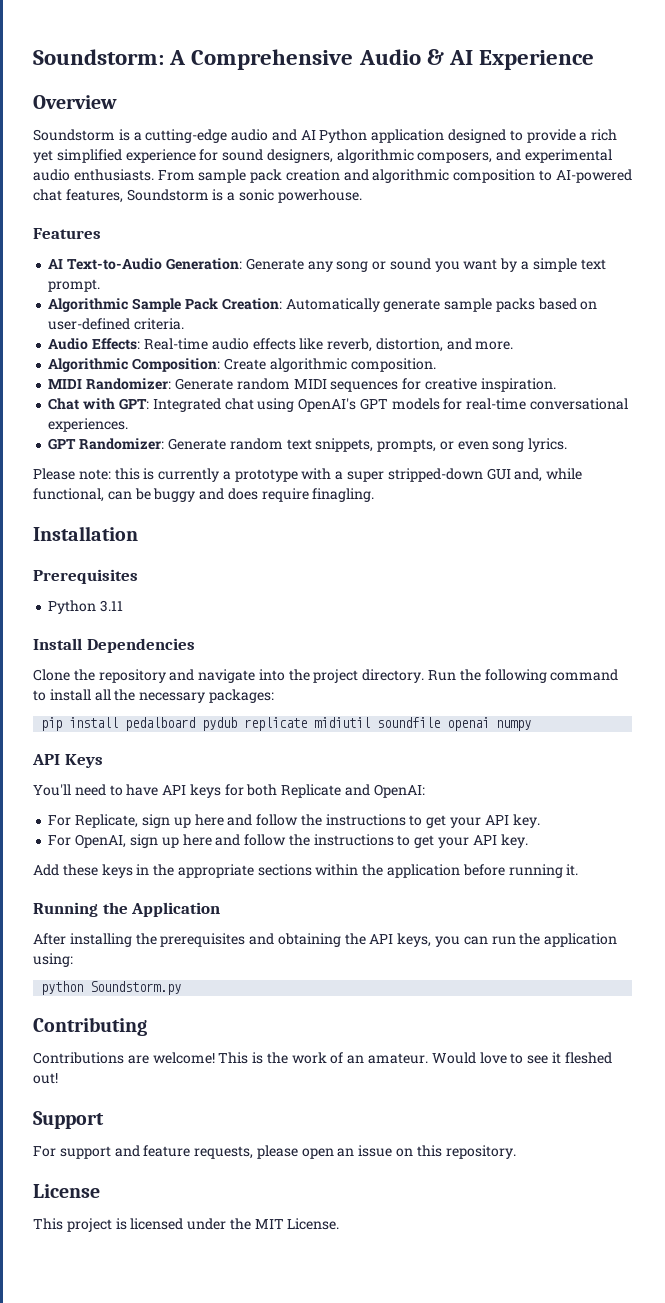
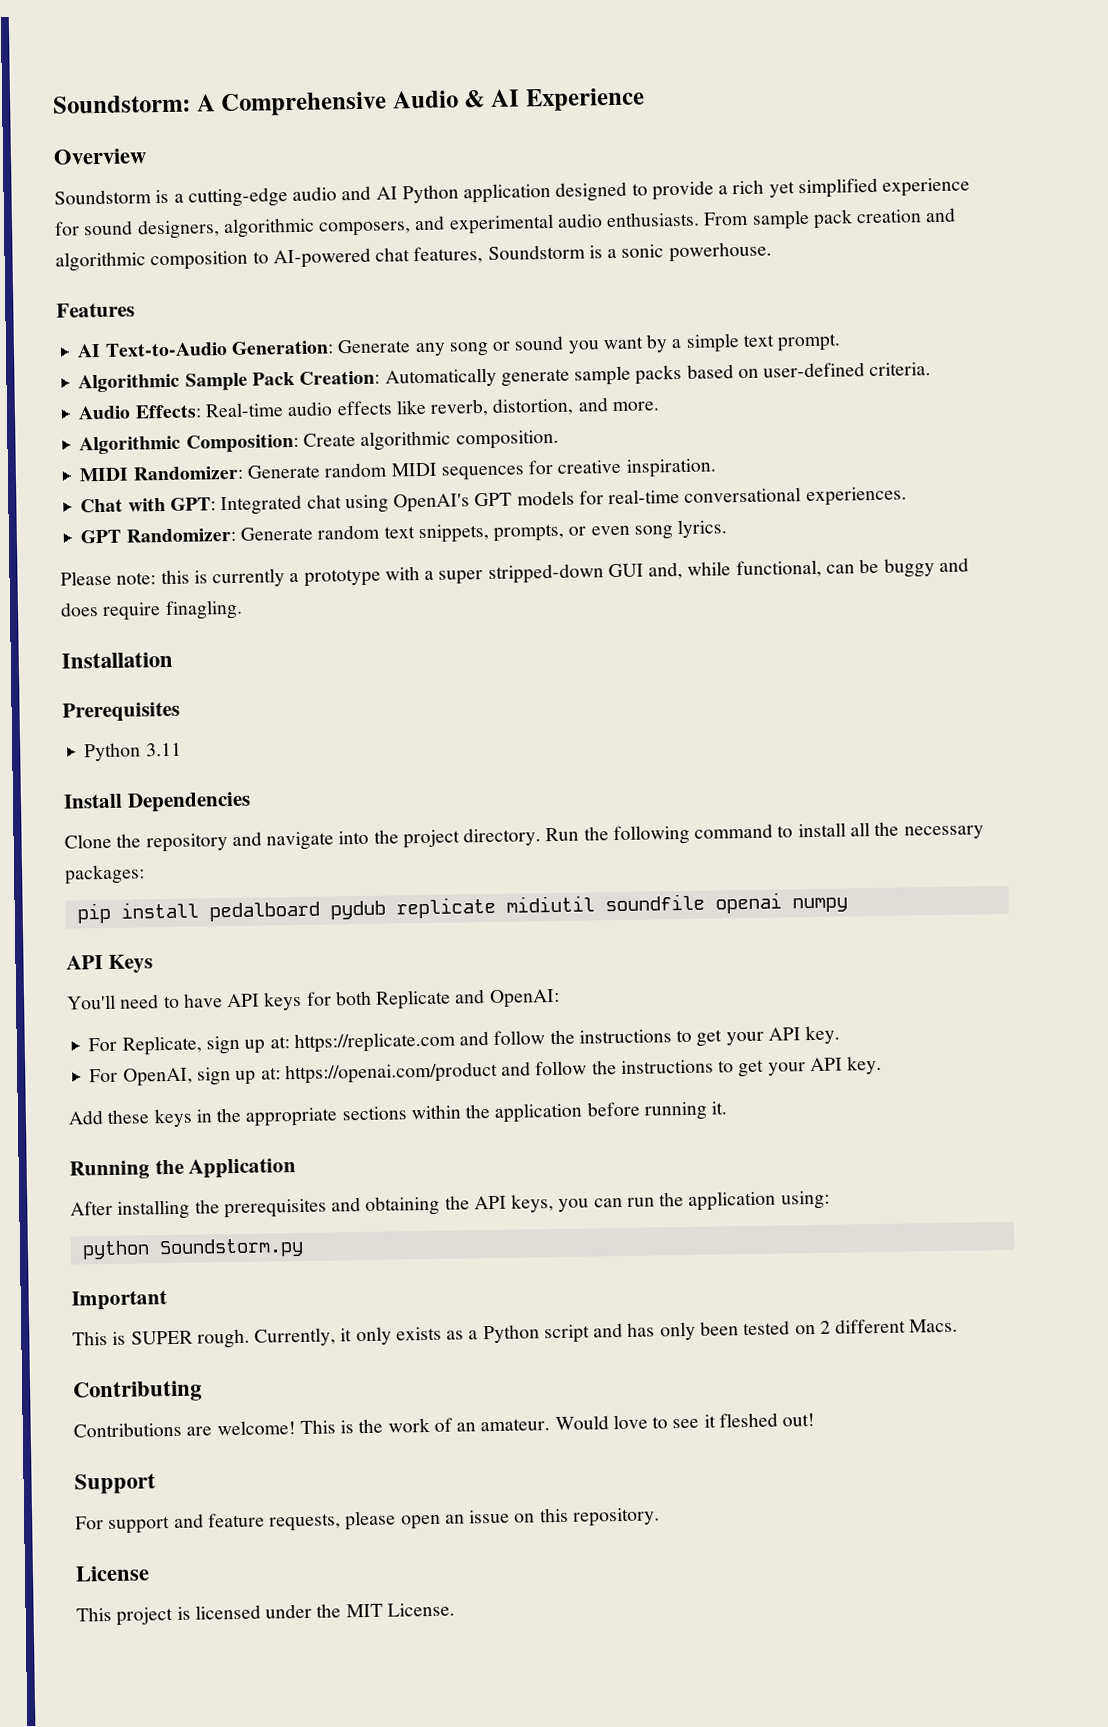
[194,814,224,826] here -> [269,1031,456,1054] at: https://replicate.com
[182,834,212,846] here -> [260,1061,498,1085] at: https://openai.com/product
(182, 988) none -> [71,1290,167,1311] [72,1318,959,1349] // Important // This is SUPER rough. Currently, it only exists as a Python script and has only been tested on 2 different Macs.

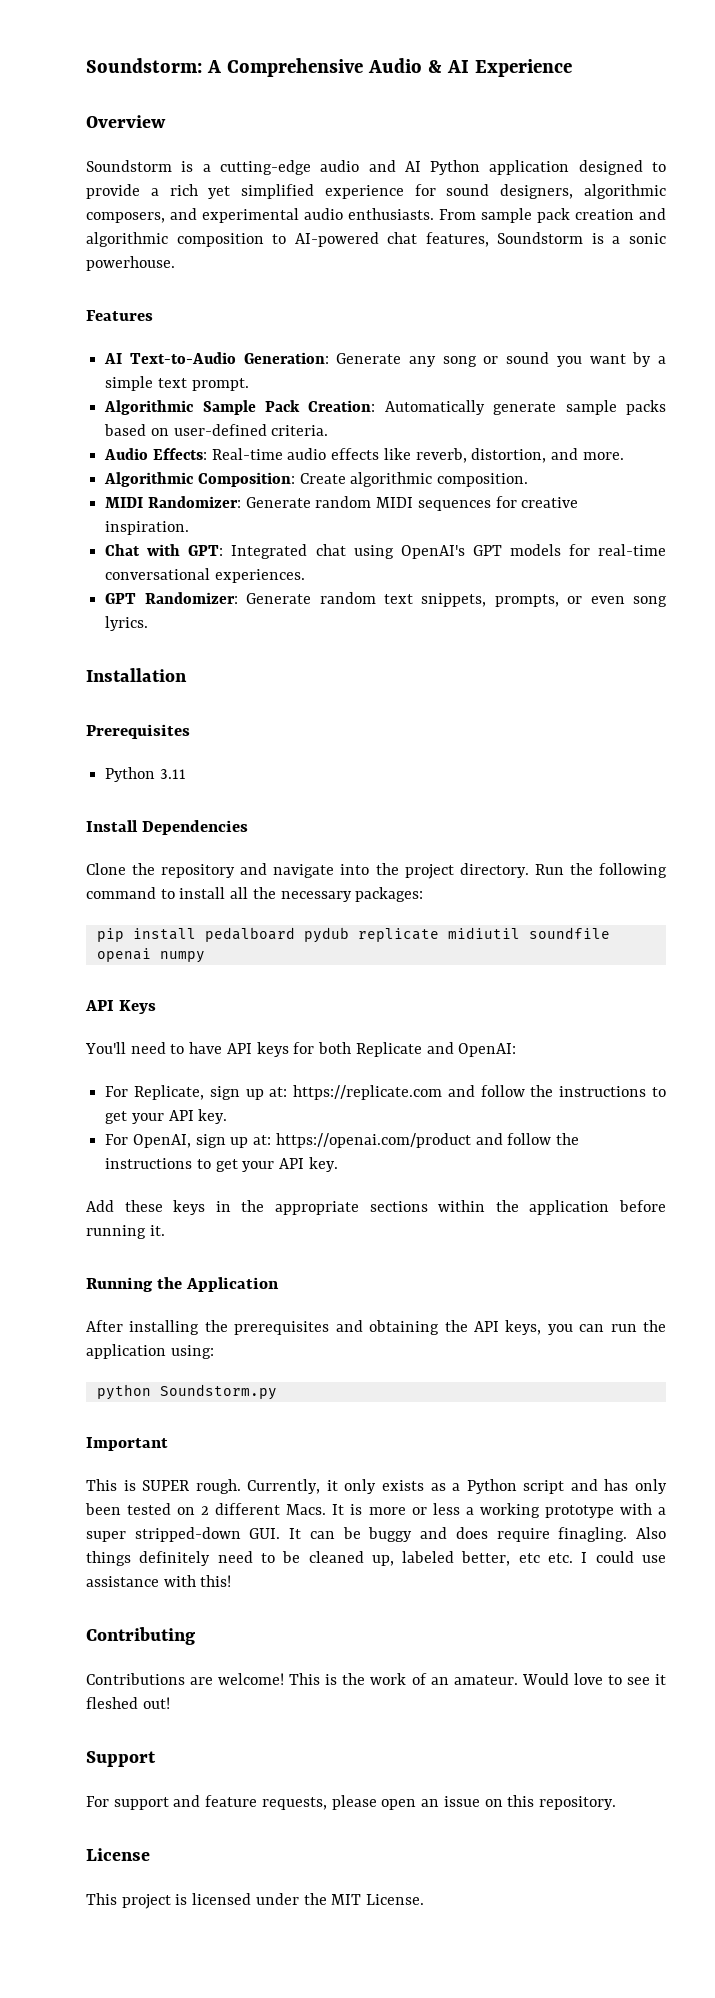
[60,557,969,588] [60,599,243,621] // Please note: this is currently a prototype with a super stripped-down GUI and, while functional, can be buggy and does require finagling. -> (149, 623) none
(959, 1325) none -> [332,1503,666,1518] [86,1527,667,1542] [86,1551,667,1566] [86,1575,232,1587] It is more or less a working prototype with a super stripped-down GUI. It can be buggy and does require finagling. Also things definitely need to be cleaned up, labeled better, etc etc. I could use assistance with this!

